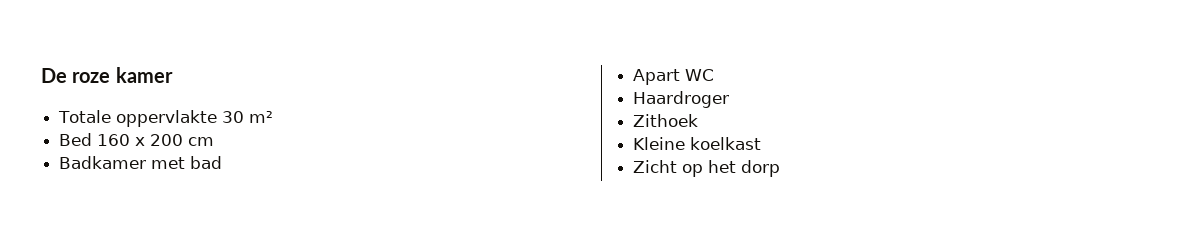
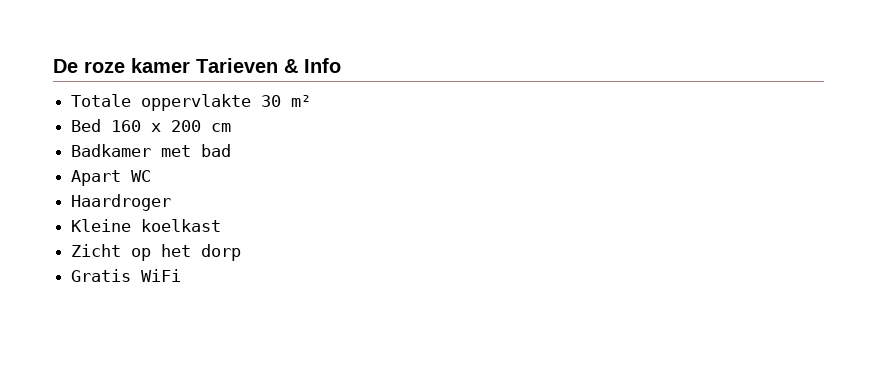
(173, 75) none -> [196,58,341,73] Tarieven & Info
[633,114,699,127] // Zithoek -> (172, 202) none
(781, 168) none -> [71,269,182,282] // Gratis WiFi

